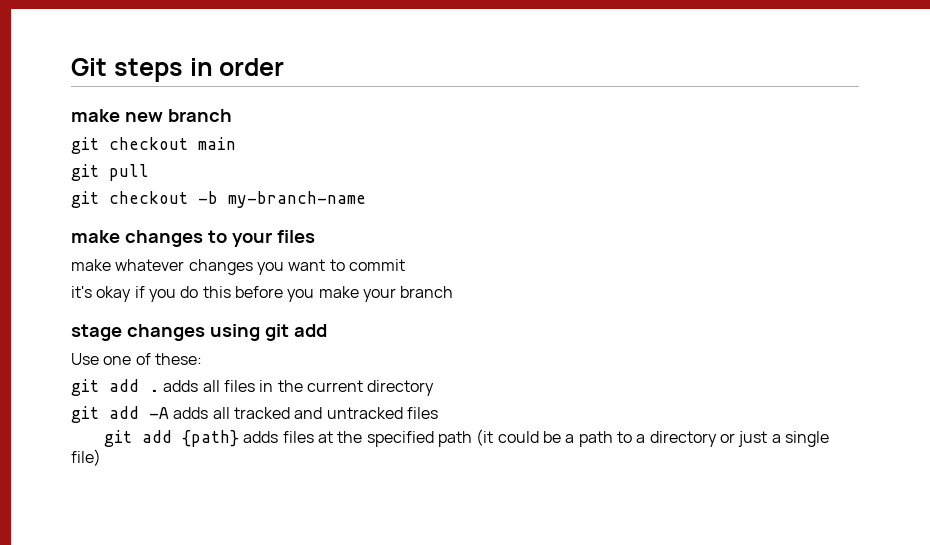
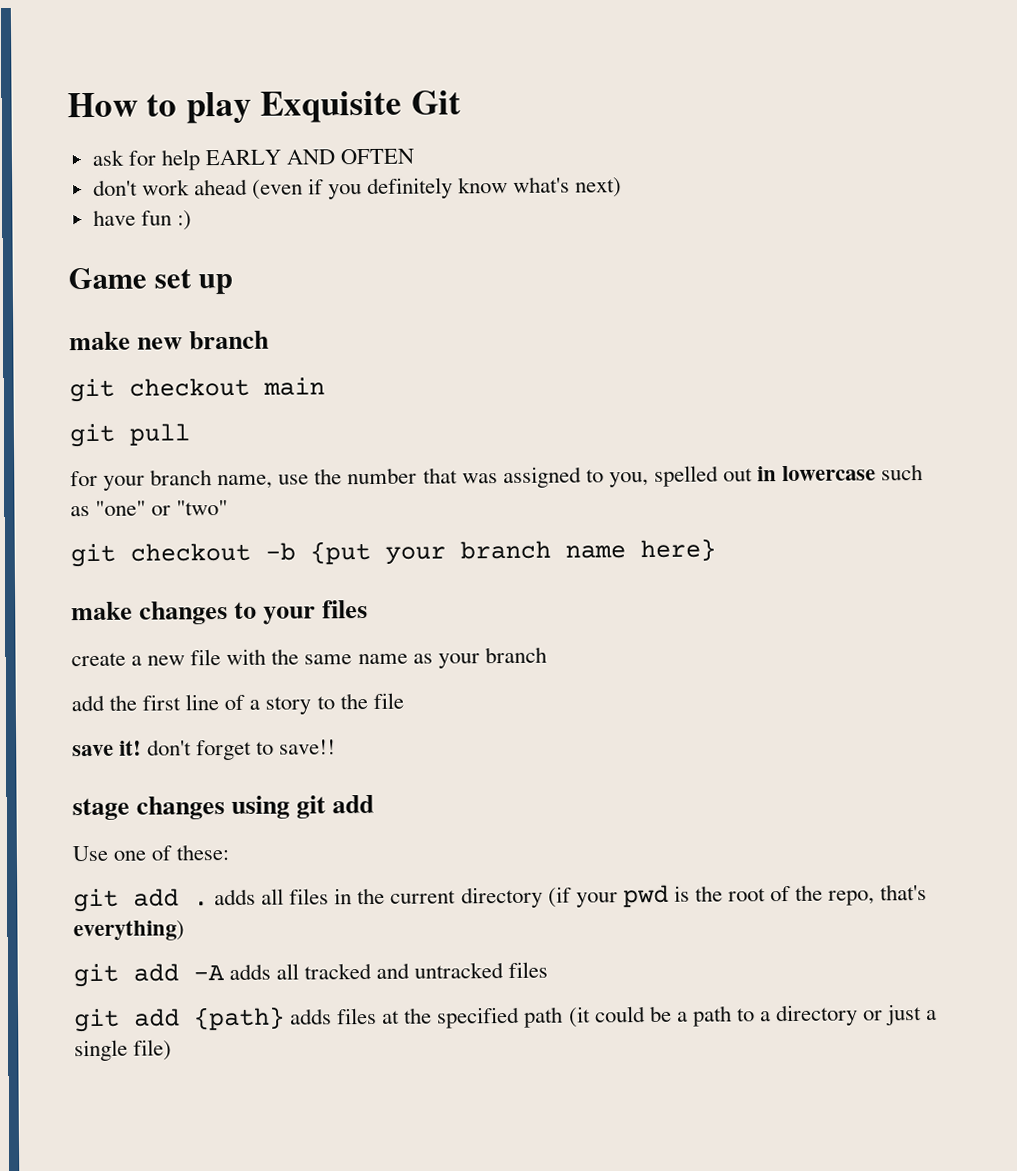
[71,58,285,82] Git steps in order -> [67,90,461,124] [91,148,415,171] [92,176,623,200] [92,209,192,231] [68,267,234,295] How to play Exquisite Git // ask for help EARLY AND OFTEN // don't work ahead (even if you definitely know what's next) // have fun :) // Game set up
[71,191,366,208] git checkout -b my-branch-name -> [70,464,924,491] [70,500,229,517] [70,538,716,568] for your branch name, use the number that was assigned to you, spelled out in lowercase such as "one" or "two" // git checkout -b {put your branch name here}
[71,259,405,275] [71,286,454,302] make whatever changes you want to commit // it's okay if you do this before you make your branch -> [71,646,547,669] [71,692,404,715] [72,739,337,761] create a new file with the same name as your branch // add the first line of a story to the file // save it! don't forget to save!!
(435, 388) none -> [547,884,928,908] [73,920,185,942] (if your pwd is the root of the repo, that's everything)

